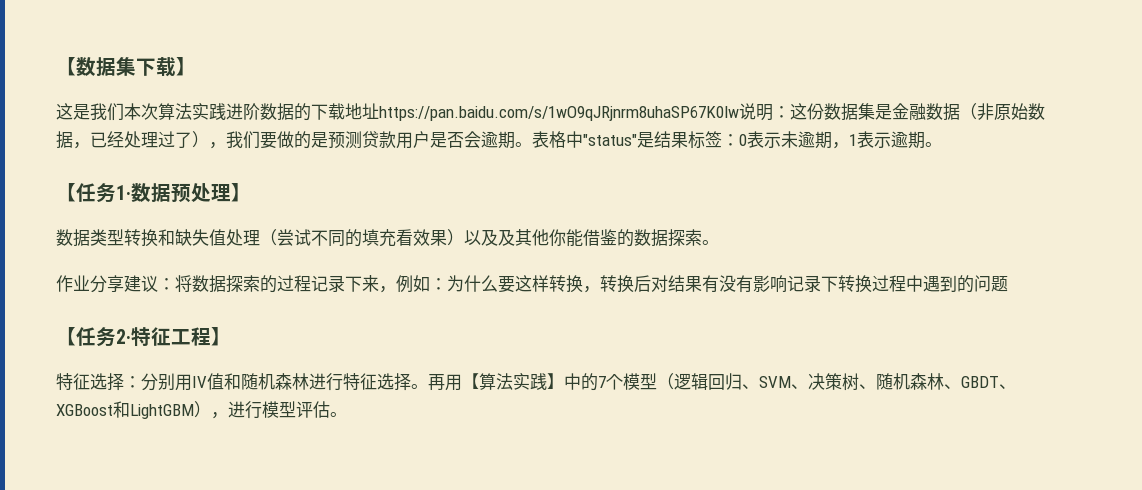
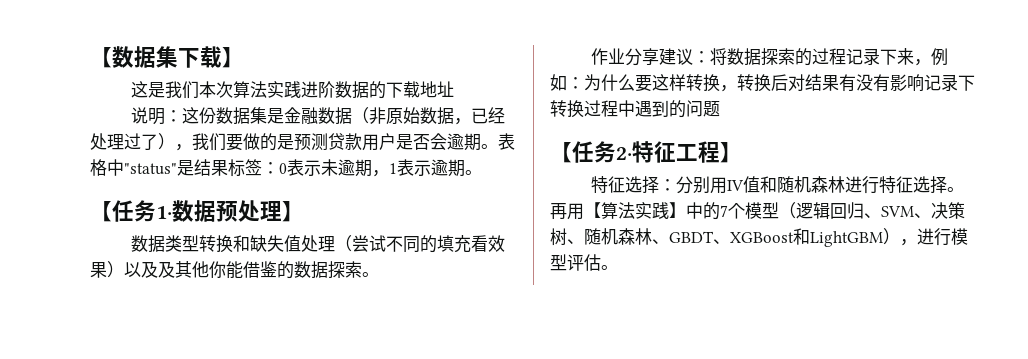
[379,106,739,121] https://pan.baidu.com/s/1wO9qJRjnrm8uhaSP67K0lw -> (455, 89) //

